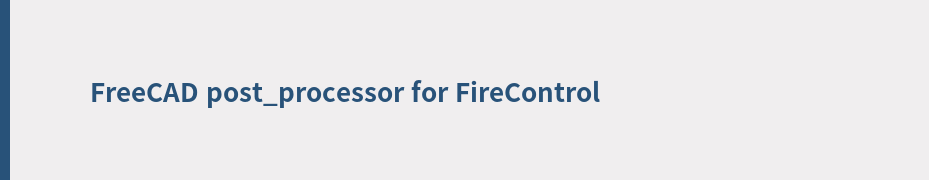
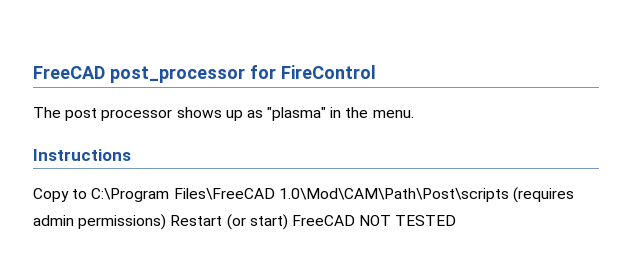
(601, 91) none -> [33,107,414,121] [33,149,131,161] [33,187,574,203] [33,214,457,230] // The post processor shows up as "plasma" in the menu. // Instructions // Copy to C:\Program Files\FreeCAD 1.0\Mod\CAM\Path\Post\scripts (requires admin permissions) Restart (or start) FreeCAD NOT TESTED

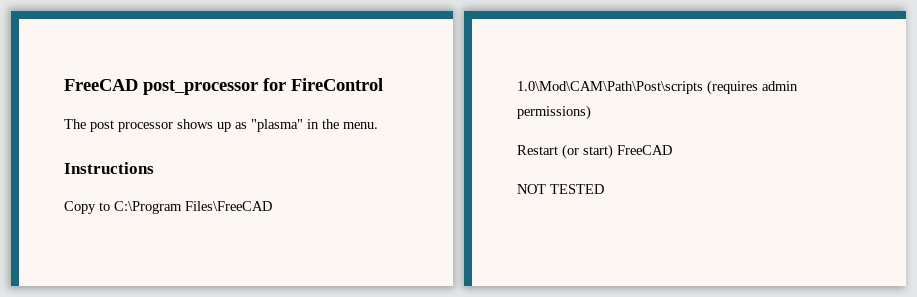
(167, 222) none -> (591, 112) //
(355, 220) none -> (672, 150) //

